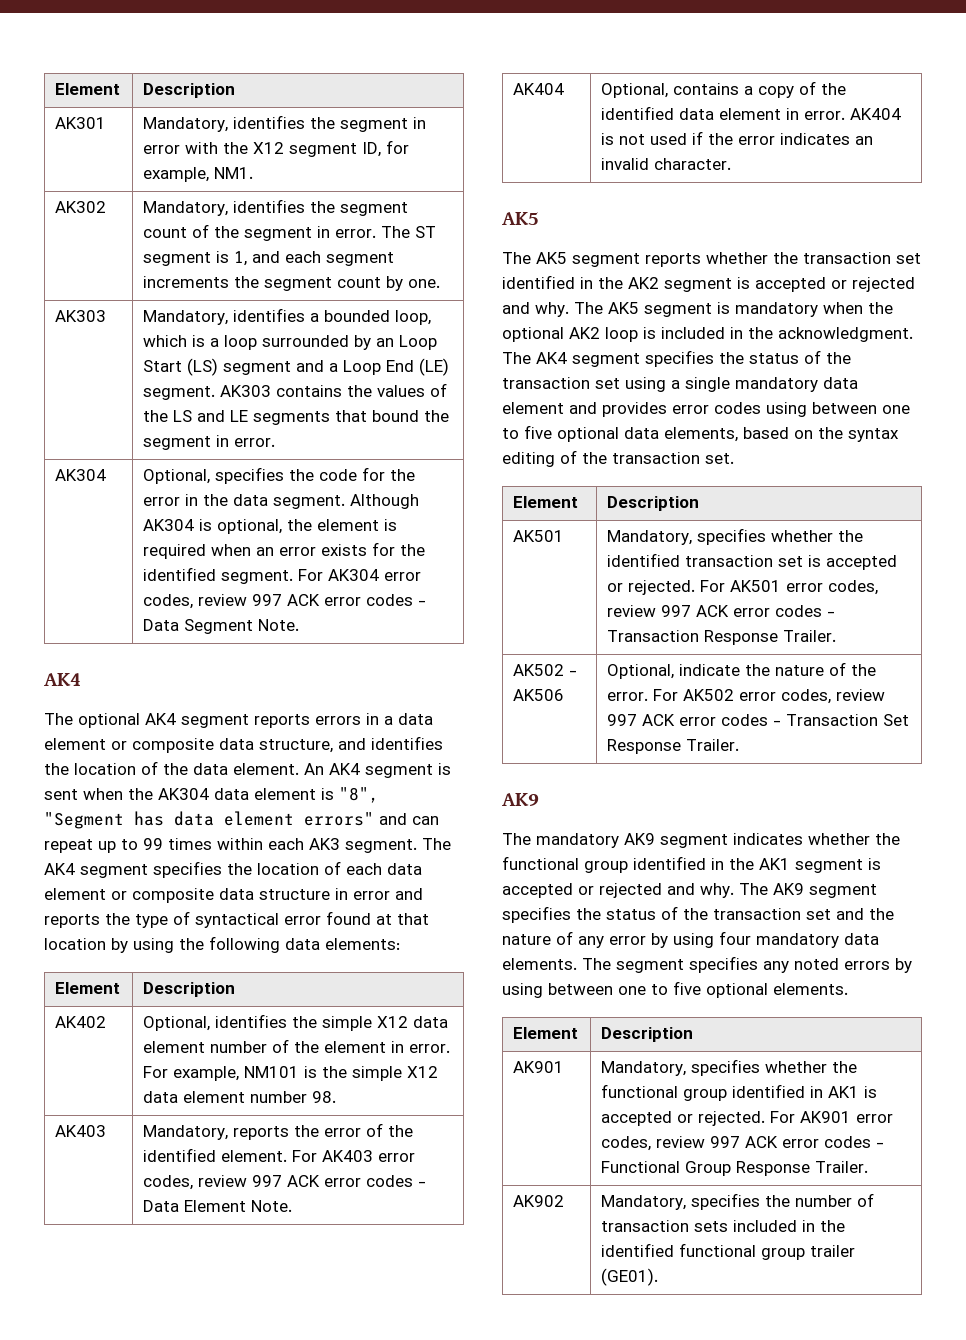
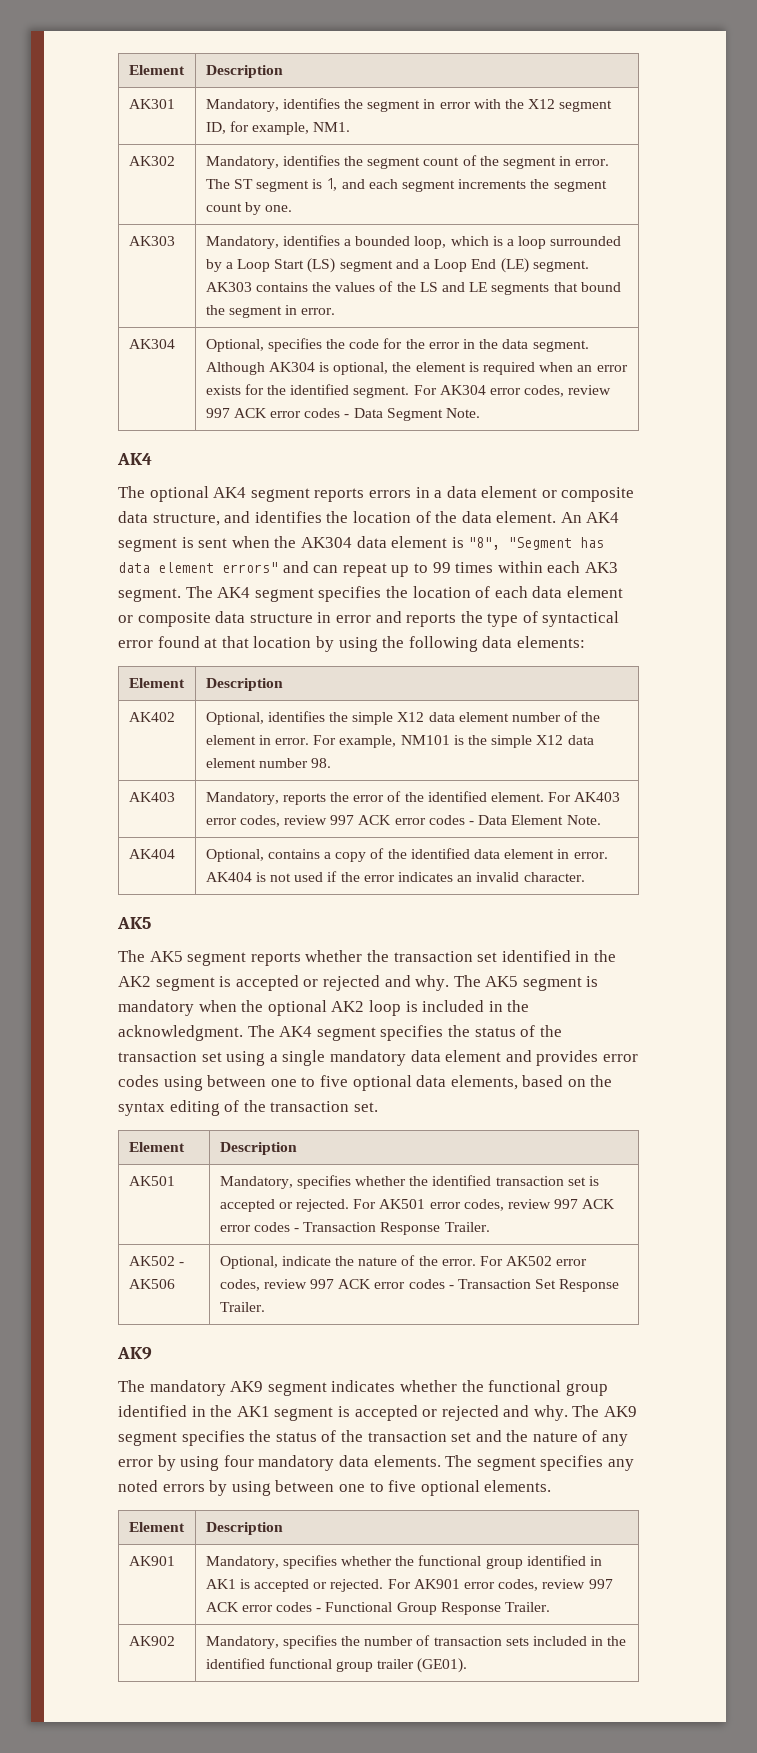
[376,338,395,347] an -> [225,262,233,269] a

